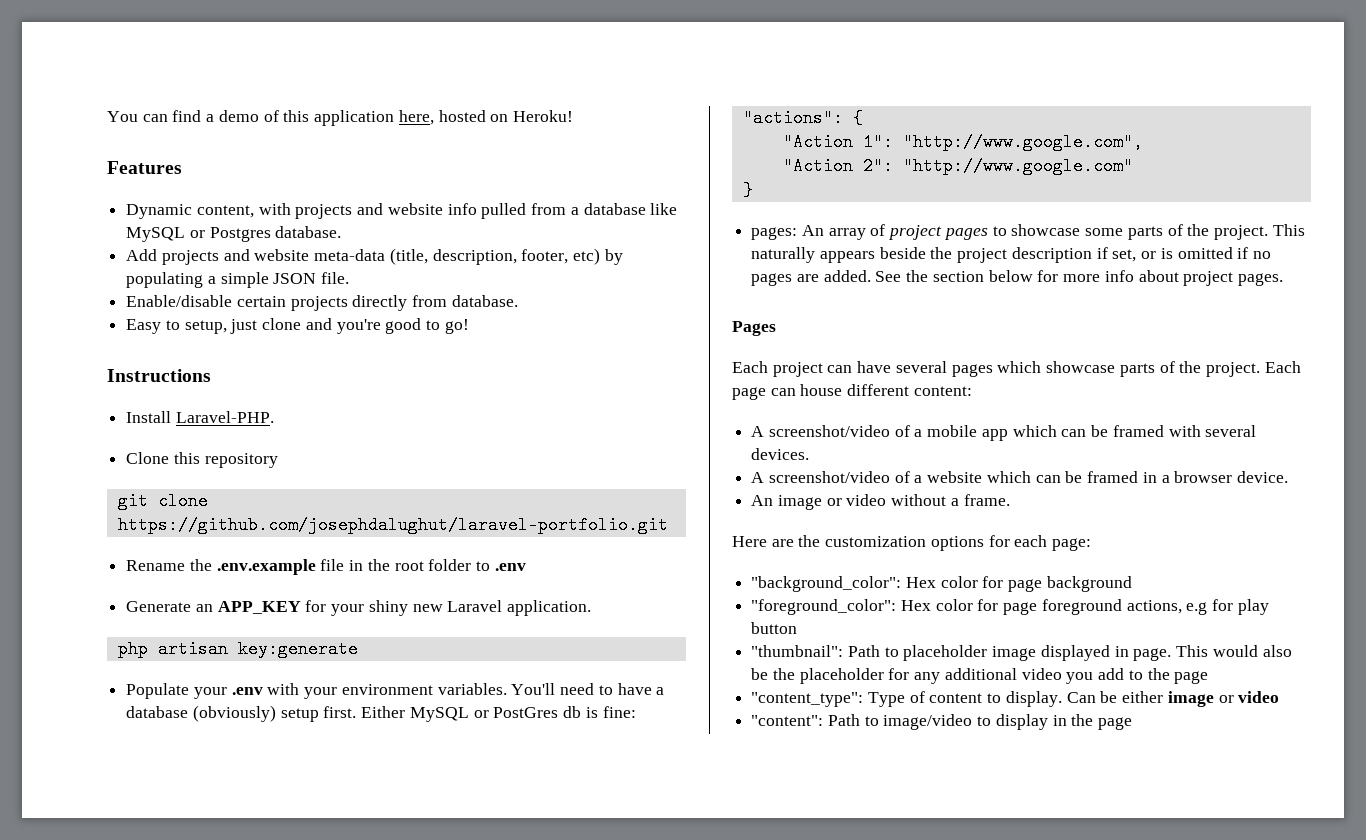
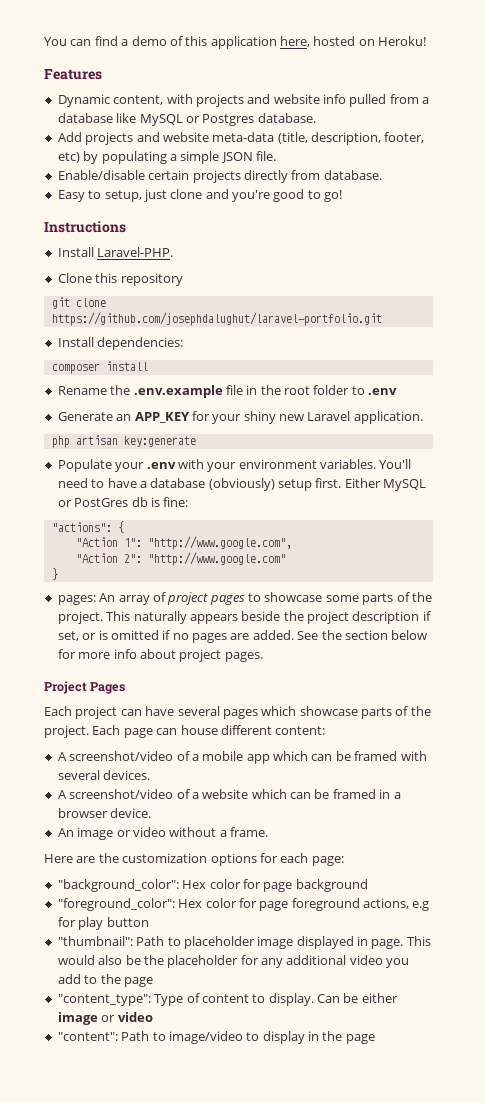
(668, 525) none -> [57,337,184,350] [51,361,148,374] // Install dependencies: // composer install
(1283, 279) none -> [44,681,87,694] Project

